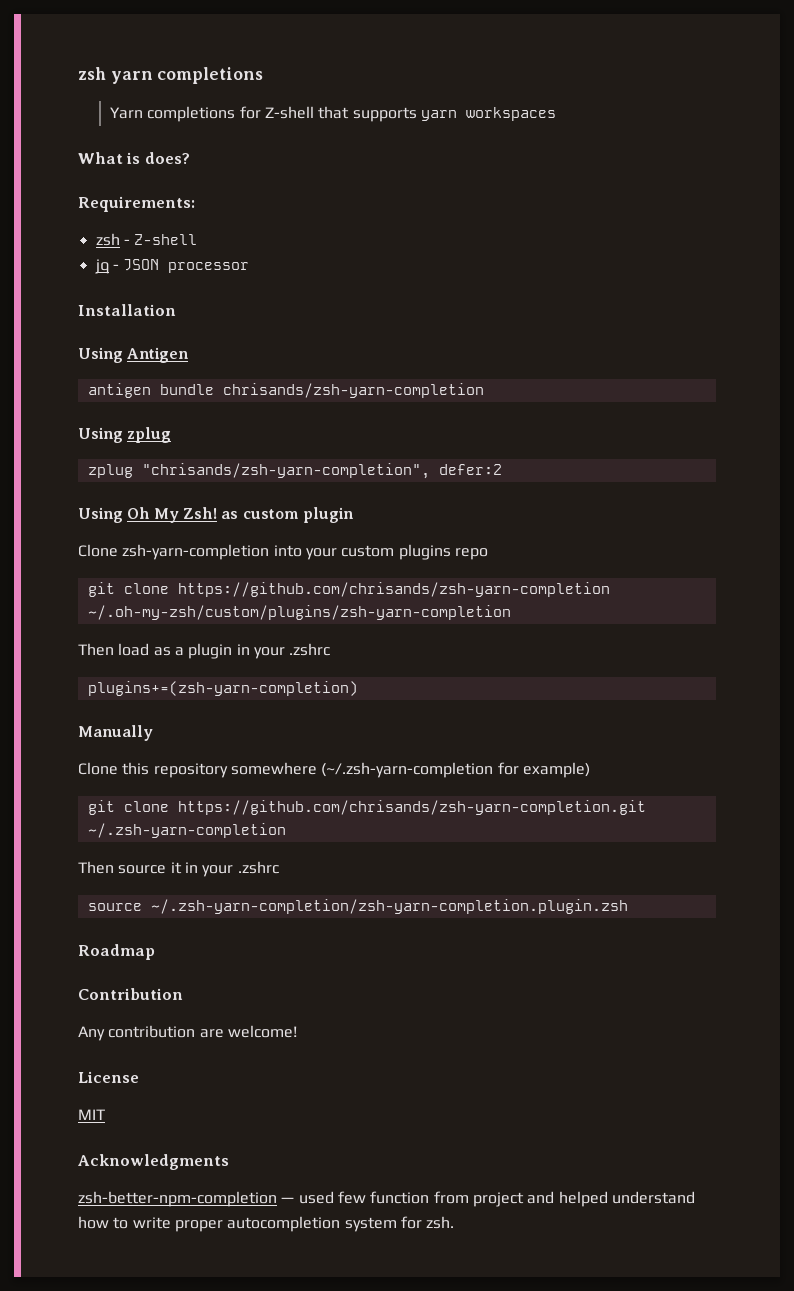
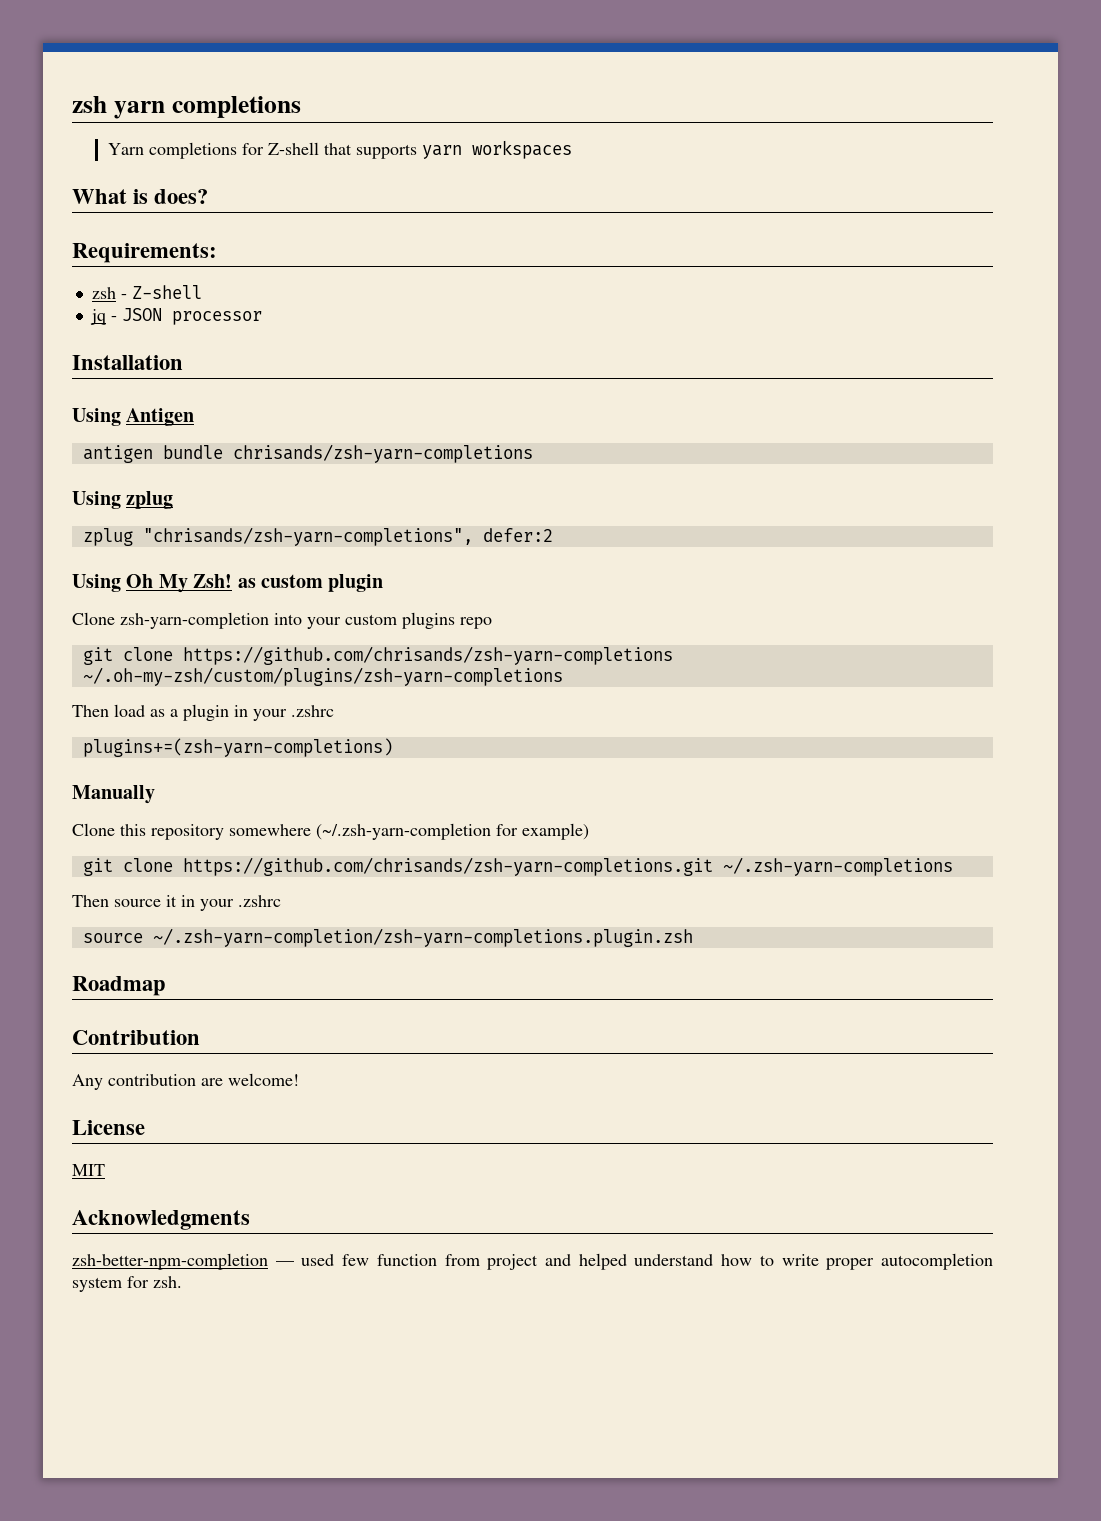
[222,383,484,398] chrisands/zsh-yarn-completion -> [232,444,533,463] chrisands/zsh-yarn-completions
[141,463,430,479] "chrisands/zsh-yarn-completion", -> [142,527,473,546] "chrisands/zsh-yarn-completions",
[177,582,610,597] [87,605,511,620] https://github.com/chrisands/zsh-yarn-completion ~/.oh-my-zsh/custom/plugins/zsh-yarn-completion -> [182,646,673,665] [82,667,563,686] https://github.com/chrisands/zsh-yarn-completions ~/.oh-my-zsh/custom/plugins/zsh-yarn-completions
[87,681,358,696] plugins+=(zsh-yarn-completion) -> [82,738,393,757] plugins+=(zsh-yarn-completions)
[177,800,646,815] [87,823,286,838] https://github.com/chrisands/zsh-yarn-completion.git ~/.zsh-yarn-completion -> [182,857,953,876] https://github.com/chrisands/zsh-yarn-completions.git ~/.zsh-yarn-completions
[150,899,628,914] ~/.zsh-yarn-completion/zsh-yarn-completion.plugin.zsh -> [152,928,693,947] ~/.zsh-yarn-completion/zsh-yarn-completions.plugin.zsh

